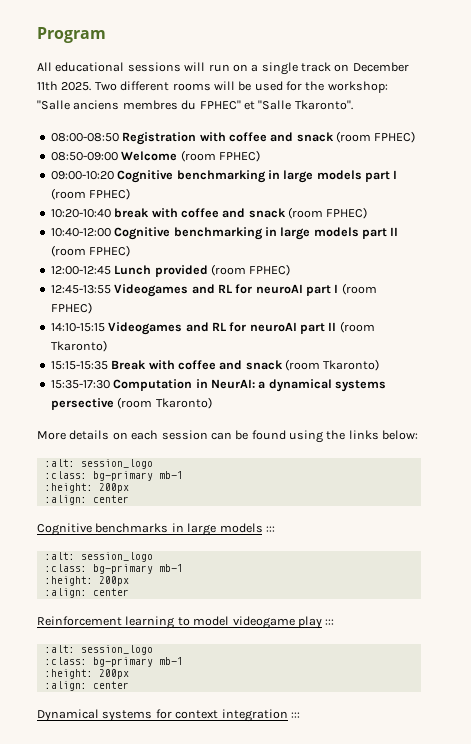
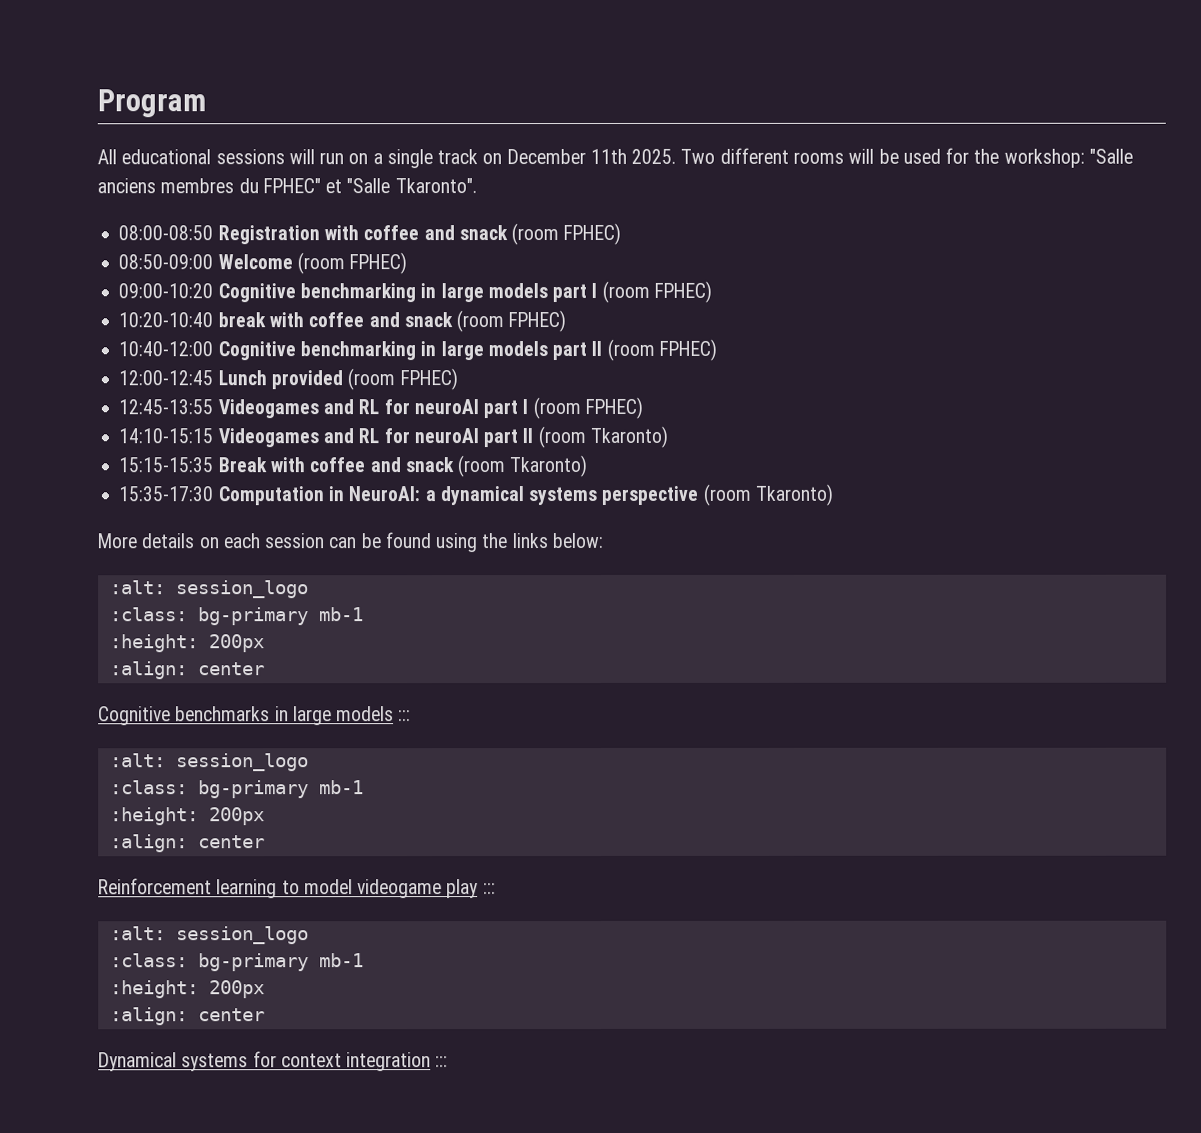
[210,379,255,389] NeurAI: -> [348,486,421,502] NeuroAI:
[50,398,114,410] persective -> [601,485,699,505] perspective

